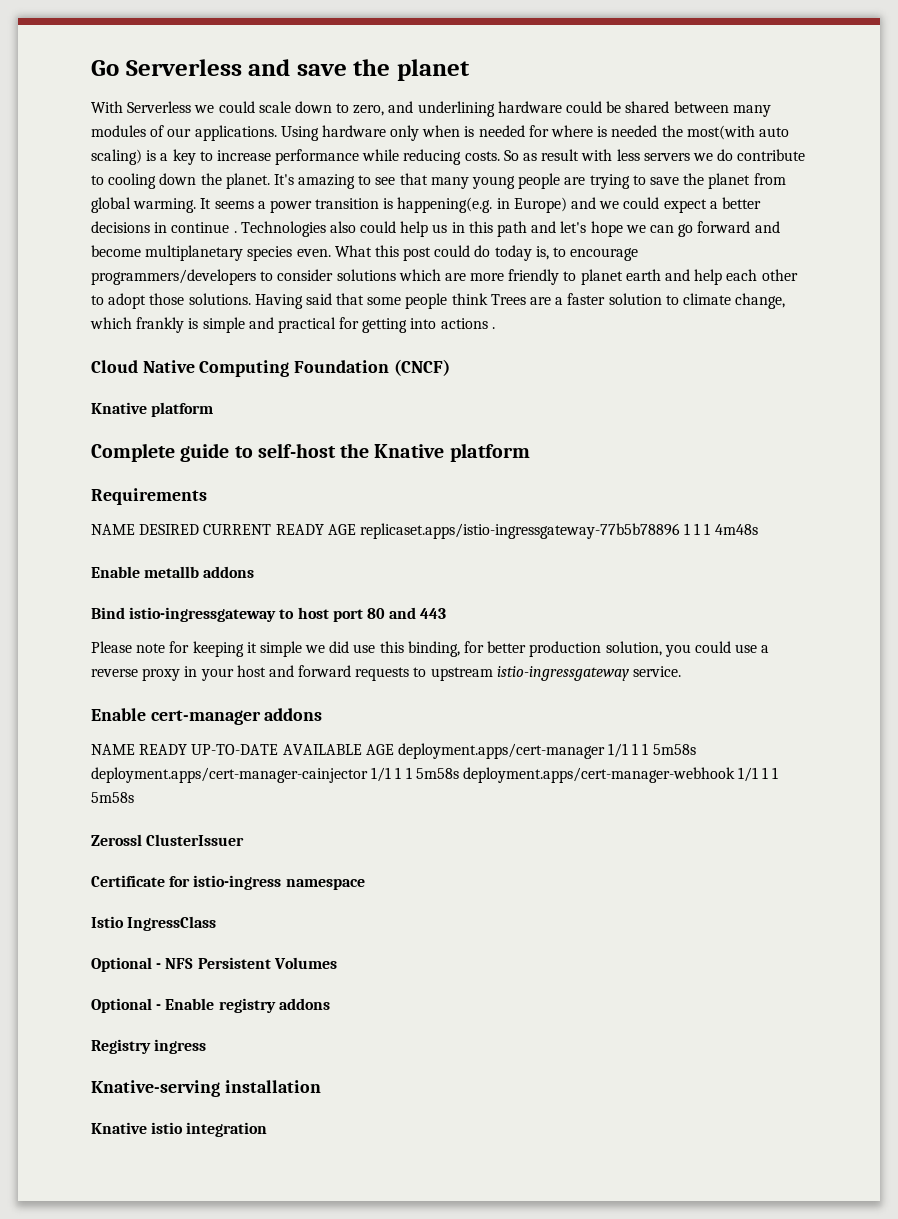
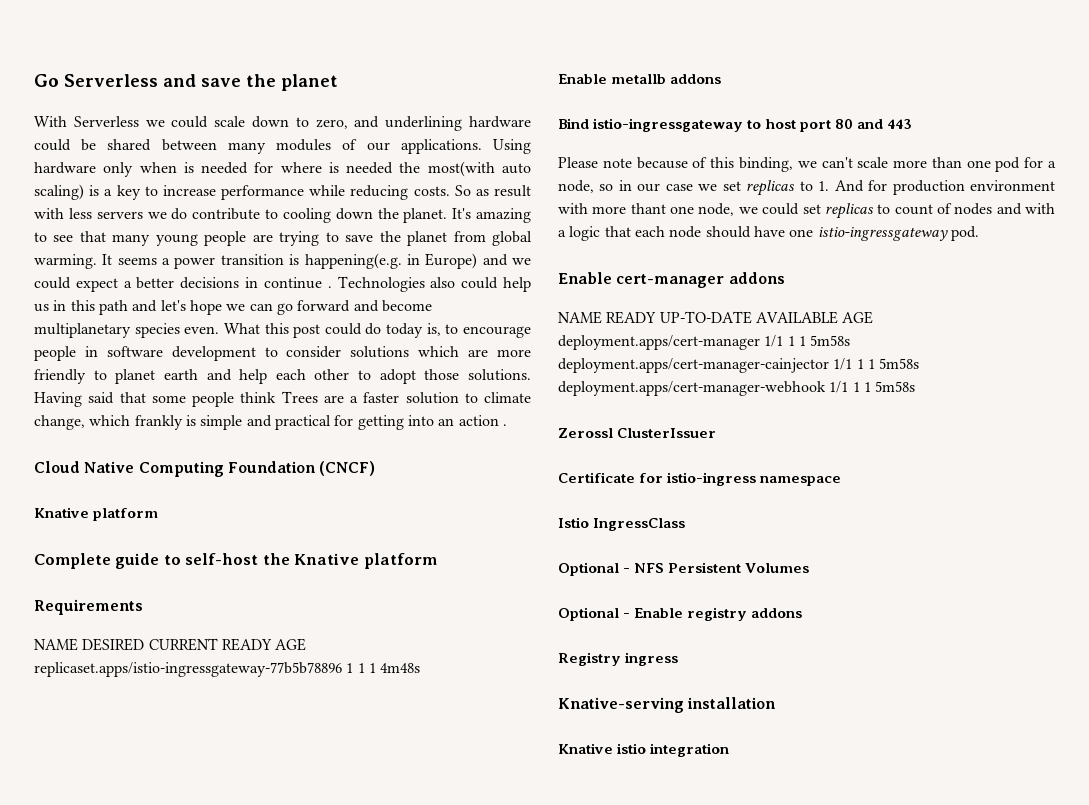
[91,269,256,285] programmers/developers -> [34,346,256,361] people in software development
[440,318,488,329] actions -> [438,415,499,426] an action
[169,641,770,657] [91,665,682,681] for keeping it simple we did use this binding, for better production solution, you could use a reverse proxy in your host and forward requests to upstream istio-ingressgateway service. -> [636,157,1056,172] [558,180,1055,196] [558,203,1055,219] [558,226,979,241] because of this binding, we can't scale more than one pod for a node, so in our case we set replicas to 1. And for production environment with more thant one node, we could set replicas to count of nodes and with a logic that each node should have one istio-ingressgateway pod.

